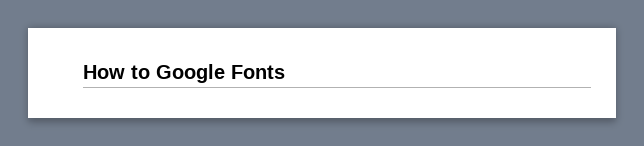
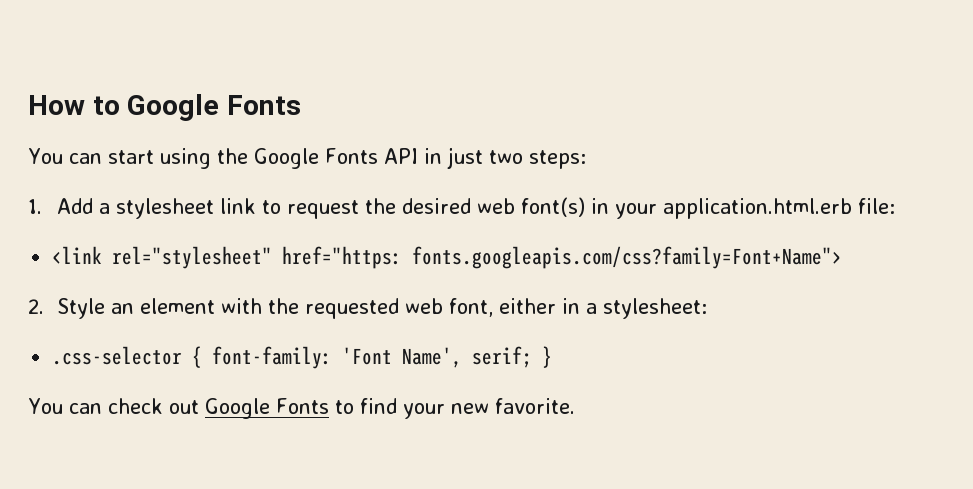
(285, 72) none -> [28,147,586,169] [28,197,895,219] [52,246,843,269] [28,298,707,319] [52,346,553,369] [28,398,575,419] // You can start using the Google Fonts API in just two steps: // 1. Add a stylesheet link to request the desired web font(s) in your application.html.erb file: // <link rel="stylesheet" href="https: fonts.googleapis.com/css?family=Font+Name"> // 2. Style an element with the requested web font, either in a stylesheet: // .css-selector { font-family: 'Font Name', serif; } // You can check out Google Fonts to find your new favorite.

